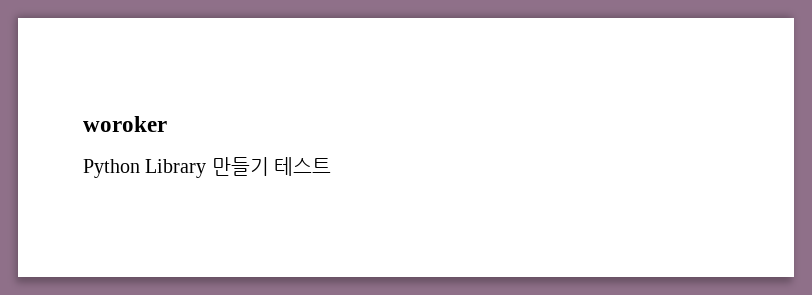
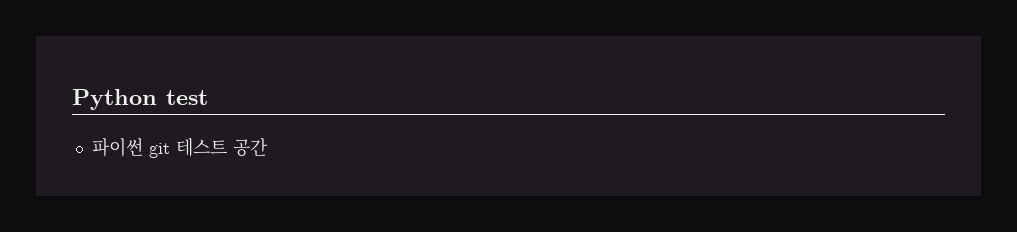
[83,116,167,132] [83,157,332,178] woroker // Python Library 만들기 테스트 -> [72,89,208,110] [91,137,268,158] Python test // 파이썬 git 테스트 공간

